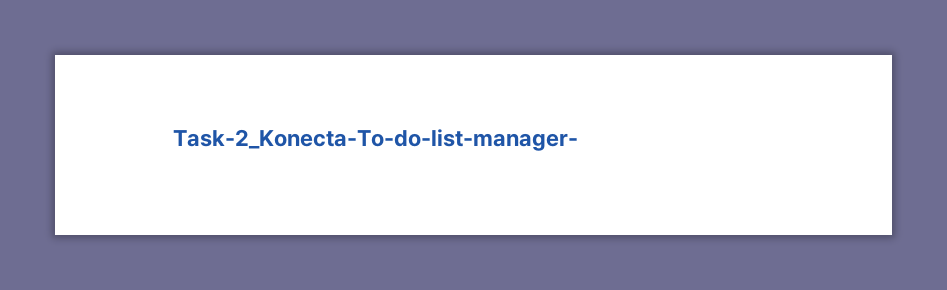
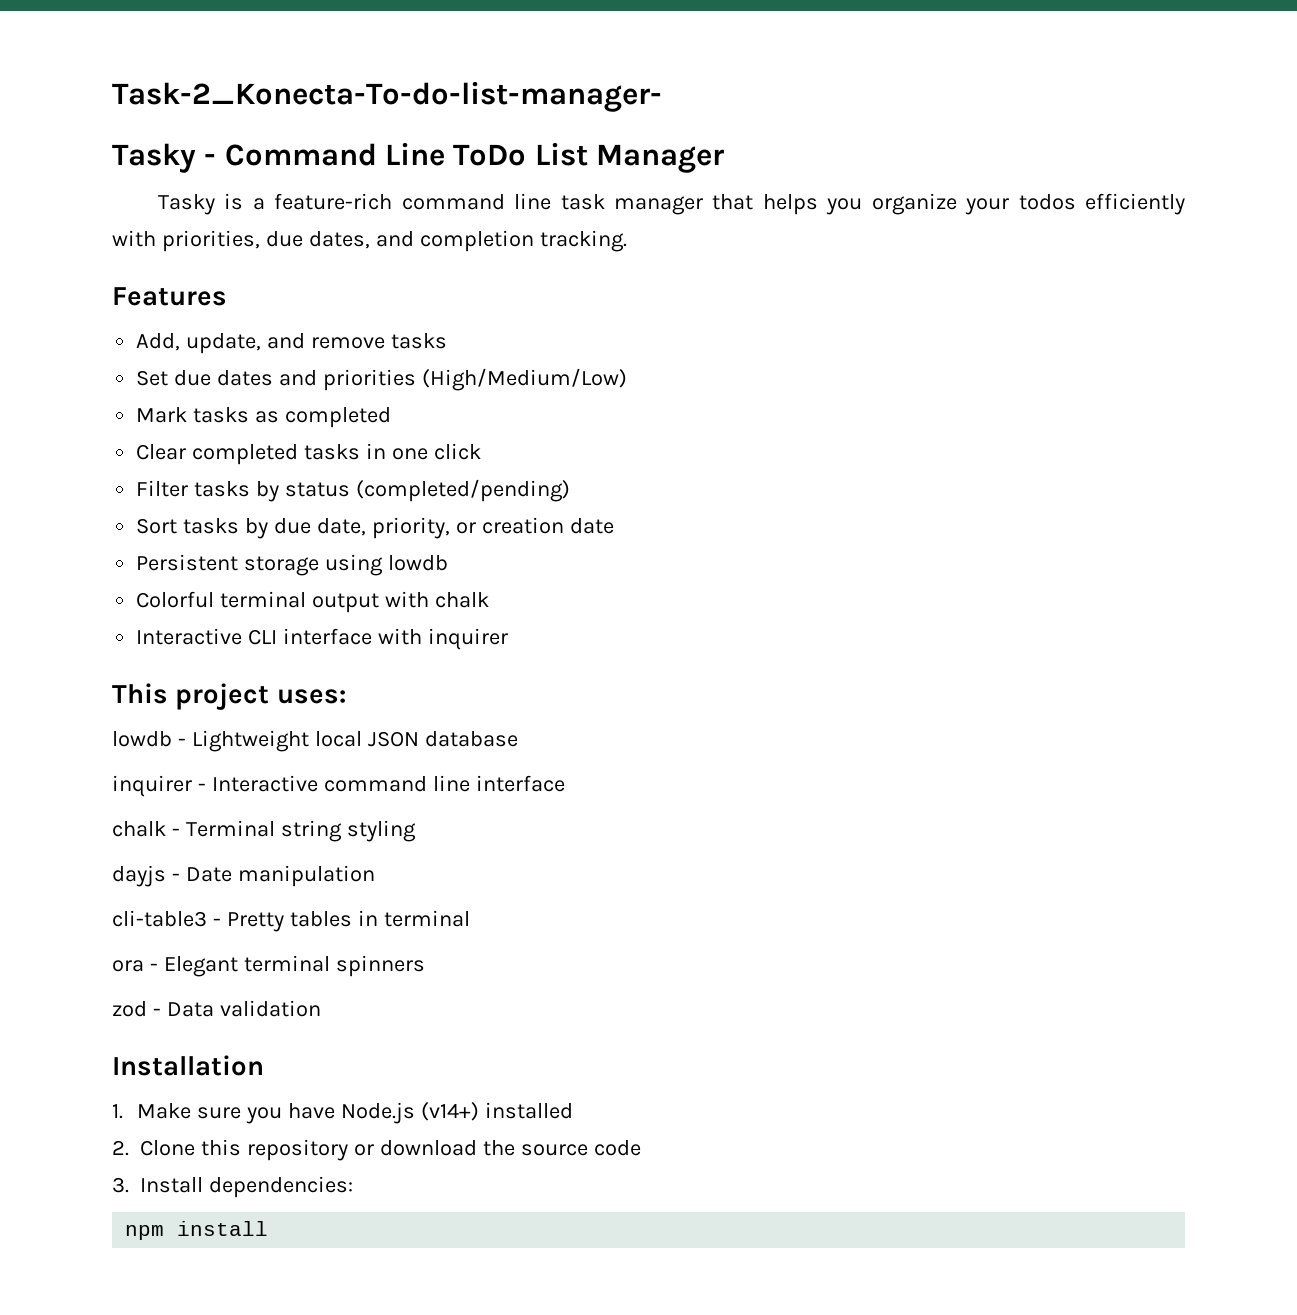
(578, 140) none -> [112,142,725,173] [158,193,1186,215] [112,230,627,252] [112,287,227,306] [136,333,447,354] [136,368,627,391] [136,407,392,428] [136,443,481,465] [136,479,570,502] [136,517,614,539] [136,554,449,576] [136,591,489,613] [136,628,508,650] [112,683,346,710] [112,730,518,752] [112,775,565,797] [112,820,416,842] [112,865,375,887] [112,910,470,932] [112,955,425,977] [112,1000,321,1017] [112,1055,264,1076] [112,1102,573,1124] [112,1139,641,1161] [112,1176,353,1198] [125,1221,269,1240] // Tasky - Command Line ToDo List Manager // Tasky is a feature-rich command line task manager that helps you organize your todos efficiently with priorities, due dates, and completion tracking. // Features // Add, update, and remove tasks // Set due dates and priorities (High/Medium/Low) // Mark tasks as completed // Clear completed tasks in one click // Filter tasks by status (completed/pending) // Sort tasks by due date, priority, or creation date // Persistent storage using lowdb // Colorful terminal output with chalk // Interactive CLI interface with inquirer // This project uses: // lowdb - Lightweight local JSON database // inquirer - Interactive command line interface // chalk - Terminal string styling // dayjs - Date manipulation // cli-table3 - Pretty tables in terminal // ora - Elegant terminal spinners // zod - Data validation // Installation // 1. Make sure you have Node.js (v14+) installed // 2. Clone this repository or download the source code // 3. Install dependencies: // npm install

